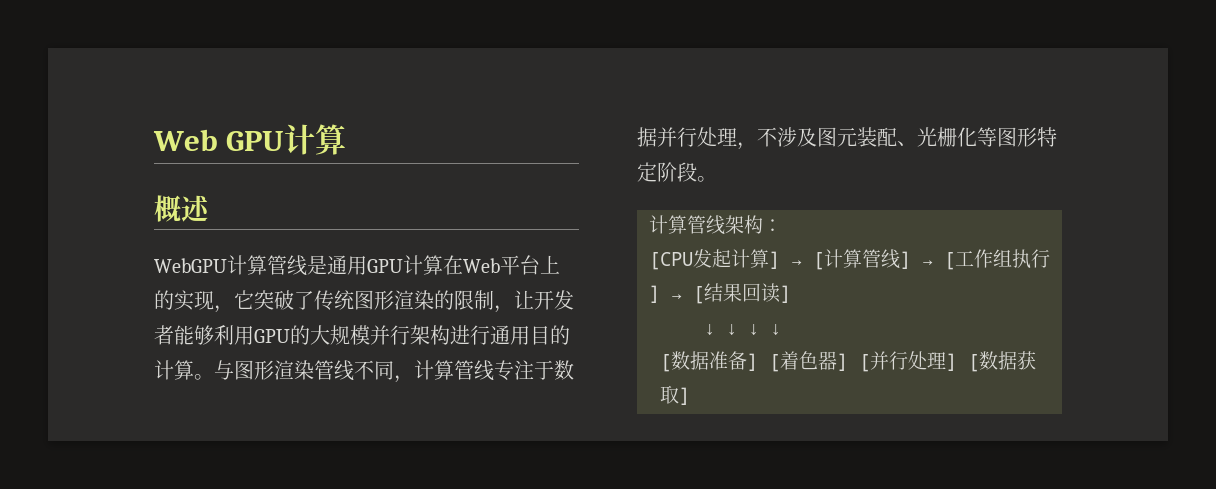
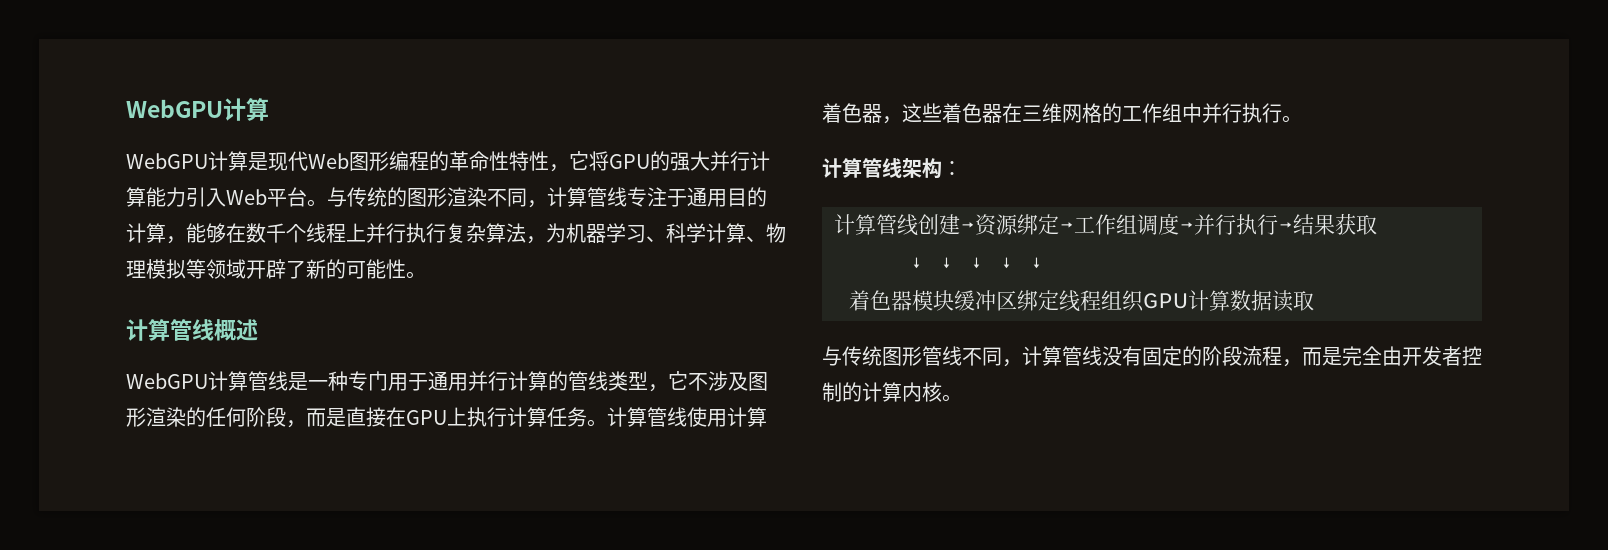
[153,124,347,155] [154,195,210,222] [154,255,560,276] [154,290,574,313] [154,325,570,345] [154,360,354,381] Web GPU计算 // 概述 // WebGPU计算管线是通用GPU计算在Web平台上的实现，它突破了传统图形渲染的限制，让开发者能够利用GPU的大规模并行架构进行通用目的计算。与图形渲染管线 -> [126,98,269,121] [126,151,770,172] [126,187,487,207] WebGPU计算 // WebGPU计算是现代Web图形编程的革命性特性，它将GPU的强大并行计算能力引入Web平台。与传统的图形渲染
[554,360,574,380] [637,127,1057,150] [637,162,717,182] [649,215,782,235] [649,249,1050,270] [649,283,791,304] [704,324,781,335] [660,351,1036,372] [660,385,690,405] 数据并行处理，不涉及图元装配、光栅化等图形特定阶段。 // 计算管线架构： // [CPU发起计算] → [计算管线] → [工作组执行] → [结果回读] // ↓ ↓ ↓ ↓ // [数据准备] [着色器] [并行处理] [数据获取] -> [687,187,767,207] [126,223,786,244] [126,259,426,279] [126,319,258,341] [126,371,768,392] [126,407,767,428] [822,103,1302,124] [822,158,962,179] [834,213,1377,236] [909,257,1044,270] [849,290,1314,312] [822,346,1482,367] [822,382,962,402] 通用目的计算，能够在数千个线程上并行执行复杂算法，为机器学习、科学计算、物理模拟等领域开辟了新的可能性。 // 计算管线概述 // WebGPU计算管线是一种专门用于通用并行计算的管线类型，它不涉及图形渲染的任何阶段，而是直接在GPU上执行计算任务。计算管线使用计算着色器，这些着色器在三维网格的工作组中并行执行。 // 计算管线架构： // 计算管线创建→资源绑定→工作组调度→并行执行→结果获取 // ↓ ↓ ↓ ↓ ↓ // 着色器模块缓冲区绑定线程组织GPU计算数据读取 // 与传统图形管线不同，计算管线没有固定的阶段流程，而是完全由开发者控制的计算内核。

